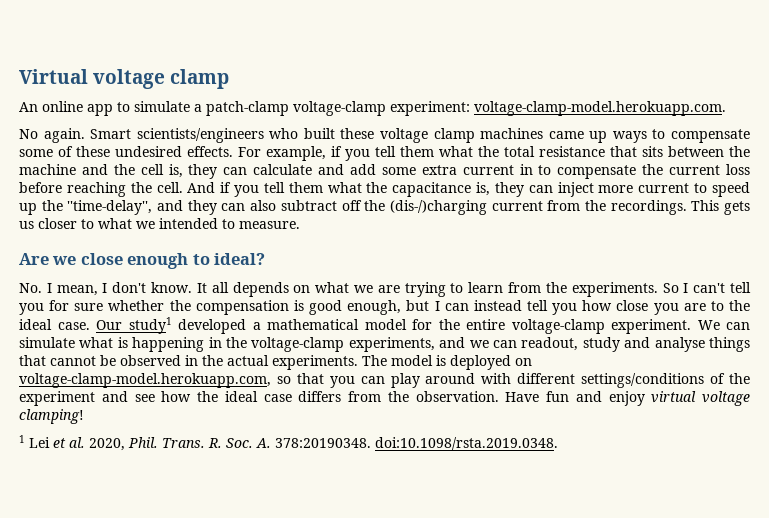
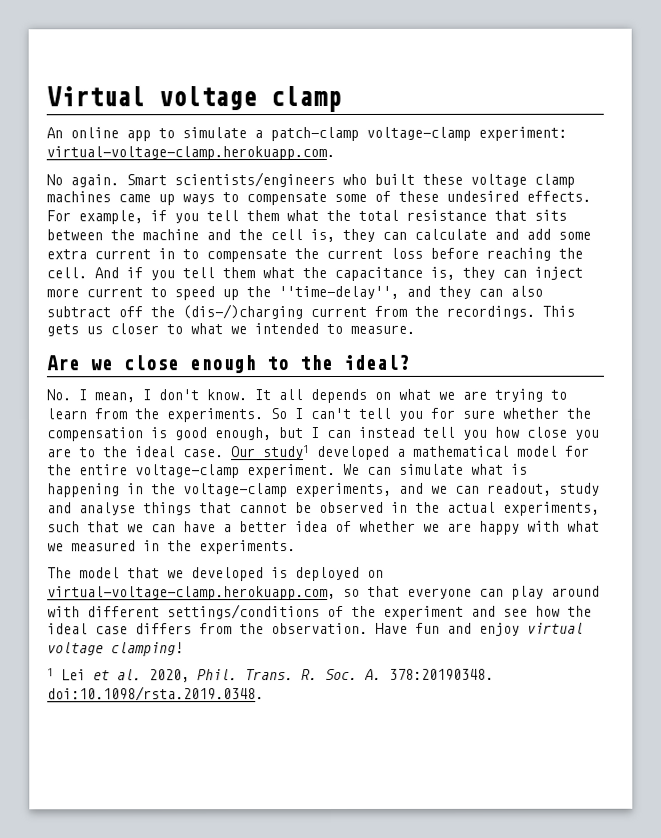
[474,101,726,116] voltage-clamp-model.herokuapp.com. -> [46,145,335,161] virtual-voltage-clamp.herokuapp.com.
(210, 259) none -> [299,354,333,371] the
[272,355,358,370] experiments. -> [503,501,600,516] [47,520,600,535] [47,540,296,555] experiments, such that we can have a better idea of whether we are happy with what we measured in the experiments. //
(433, 360) none -> [127,567,264,582] that we developed
[19,373,271,388] voltage-clamp-model.herokuapp.com, -> [47,585,336,601] virtual-voltage-clamp.herokuapp.com,
[329,376,355,388] you -> [407,587,472,599] everyone

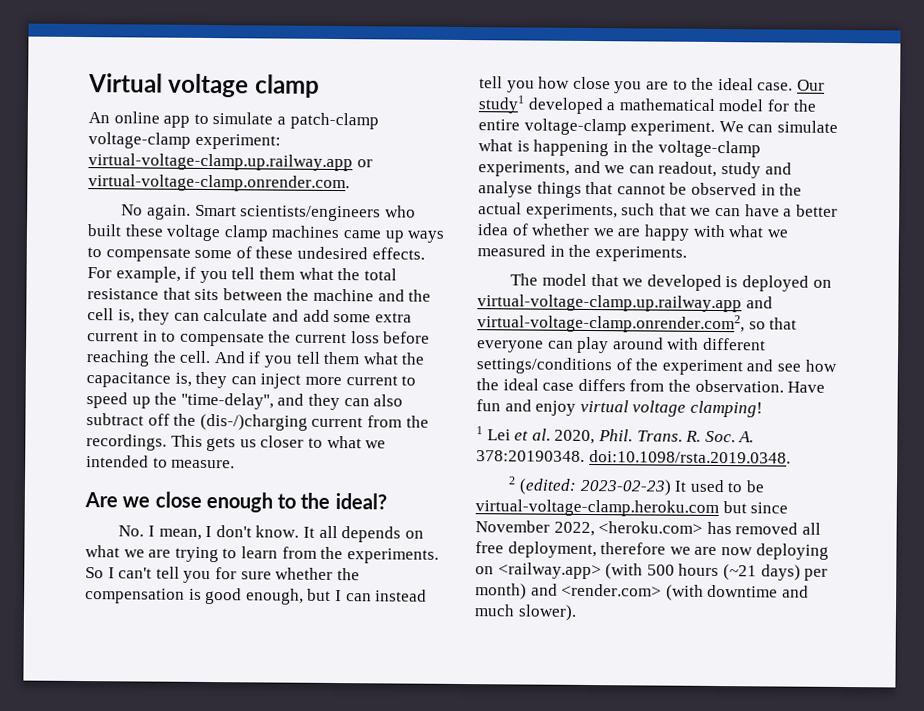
[46,145,335,161] virtual-voltage-clamp.herokuapp.com. -> [88,153,373,172] [88,174,350,193] virtual-voltage-clamp.up.railway.app or virtual-voltage-clamp.onrender.com.
[47,585,336,601] virtual-voltage-clamp.herokuapp.com, -> [477,294,773,313] [477,313,745,334] virtual-voltage-clamp.up.railway.app and virtual-voltage-clamp.onrender.com2,
(264, 694) none -> [508,476,765,496] [475,499,789,518] [475,520,821,537] [475,541,829,560] [475,562,829,581] [475,583,809,601] [474,604,577,621] // 2 (edited: 2023-02-23) It used to be virtual-voltage-clamp.heroku.com but since November 2022, <heroku.com> has removed all free deployment, therefore we are now deploying on <railway.app> (with 500 hours (~21 days) per month) and <render.com> (with downtime and much slower).

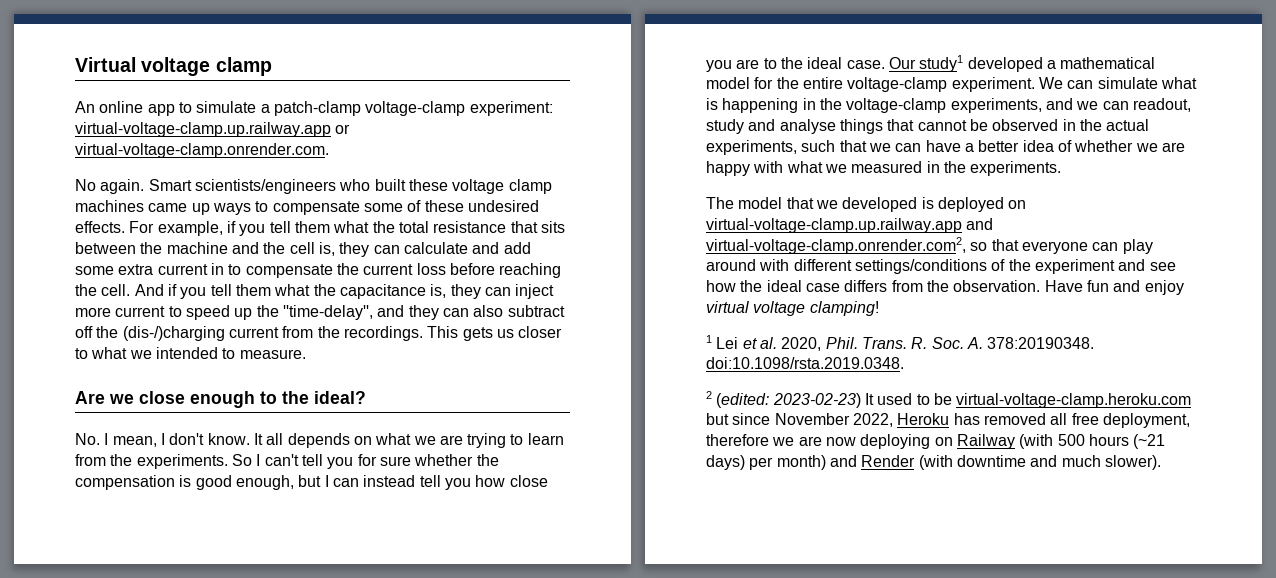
[598,521,704,534] <heroku.com> -> [897,413,950,425] Heroku
[497,562,602,580] <railway.app> -> [956,434,1015,449] Railway
[561,583,663,597] <render.com> -> [861,455,916,467] Render

